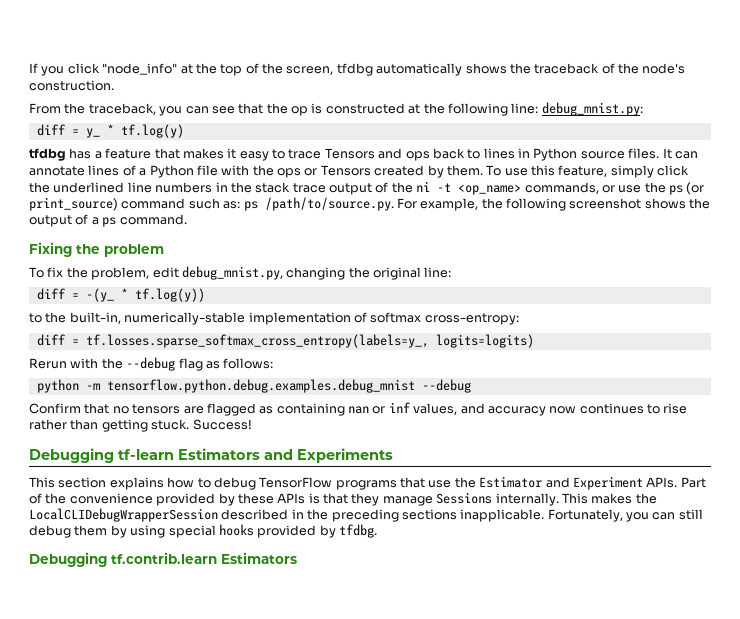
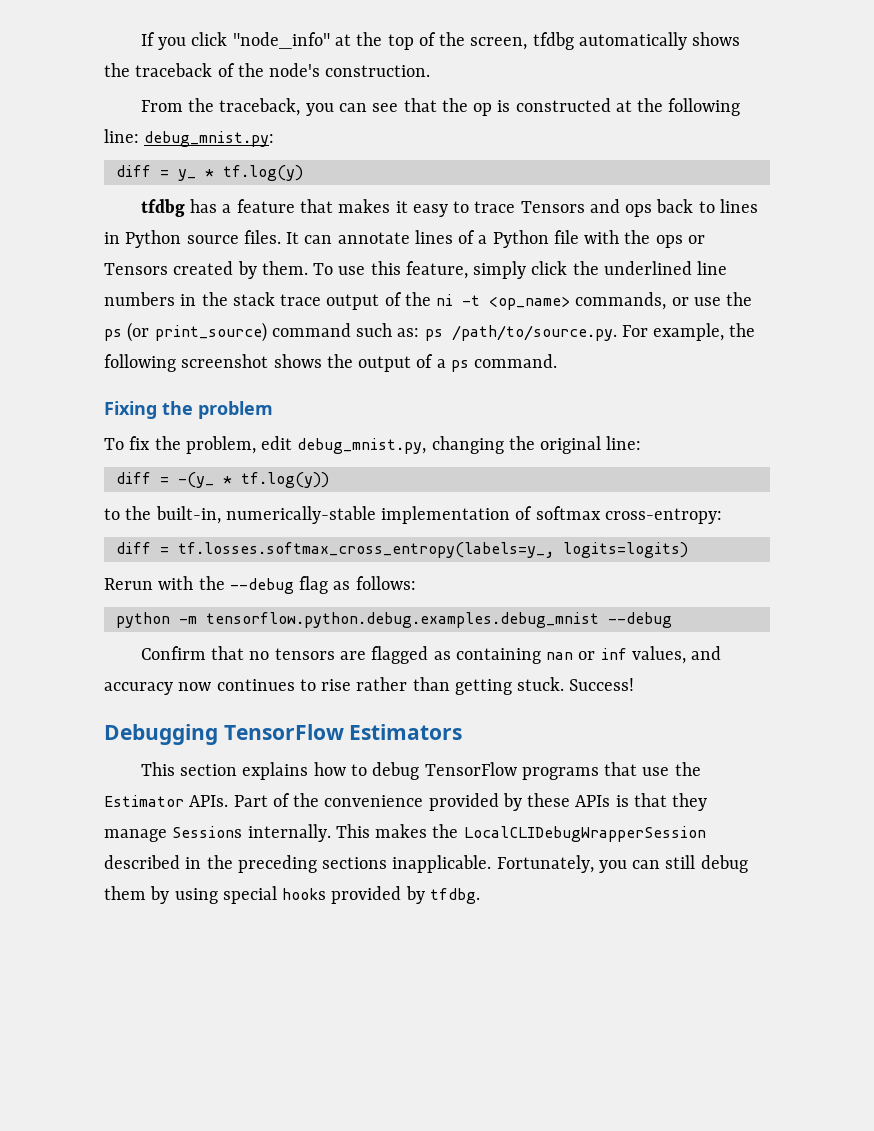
[85,334,429,348] tf.losses.sparse_softmax_cross_entropy(labels=y_, -> [177,542,554,558] tf.losses.softmax_cross_entropy(labels=y_,
[118,448,393,463] tf-learn Estimators and Experiments -> [223,724,463,740] TensorFlow Estimators
[545,476,643,490] and Experiment -> (184, 801) none
[29,552,297,567] // Debugging tf.contrib.learn Estimators -> (480, 896) none

